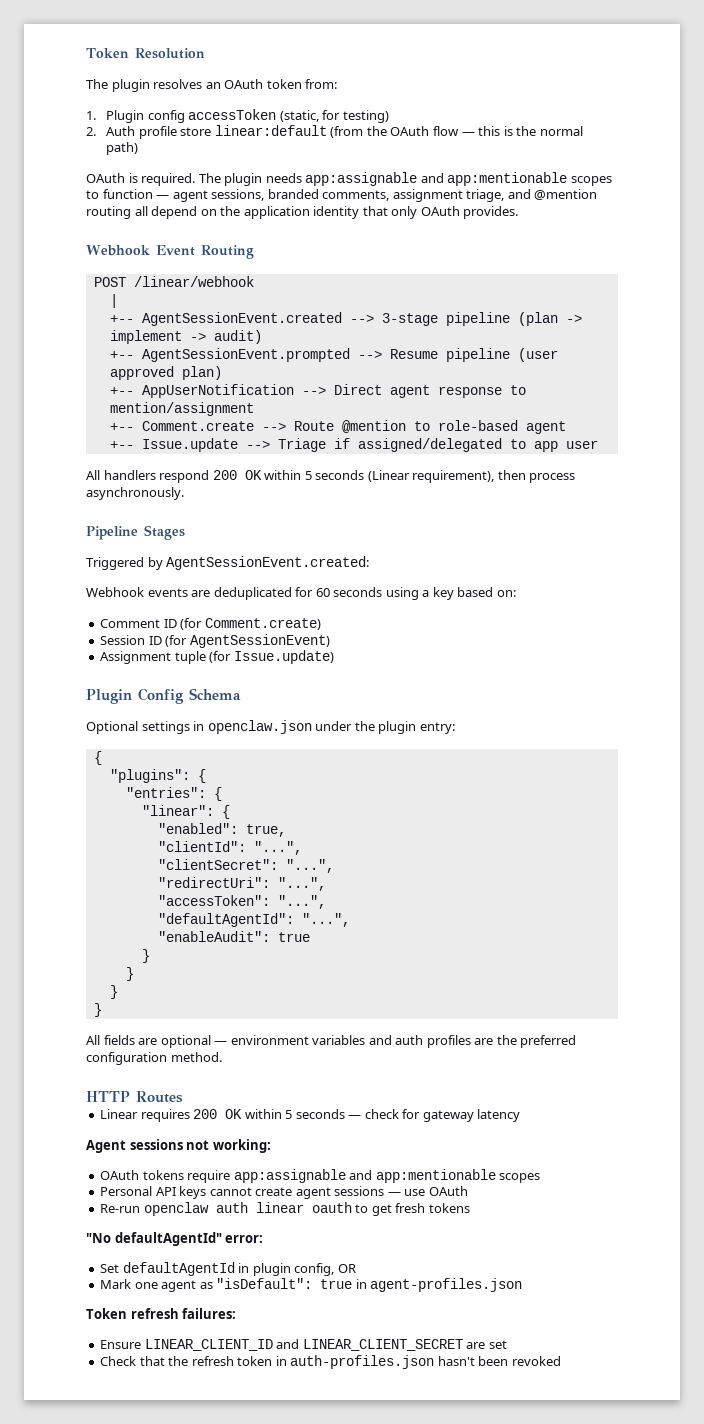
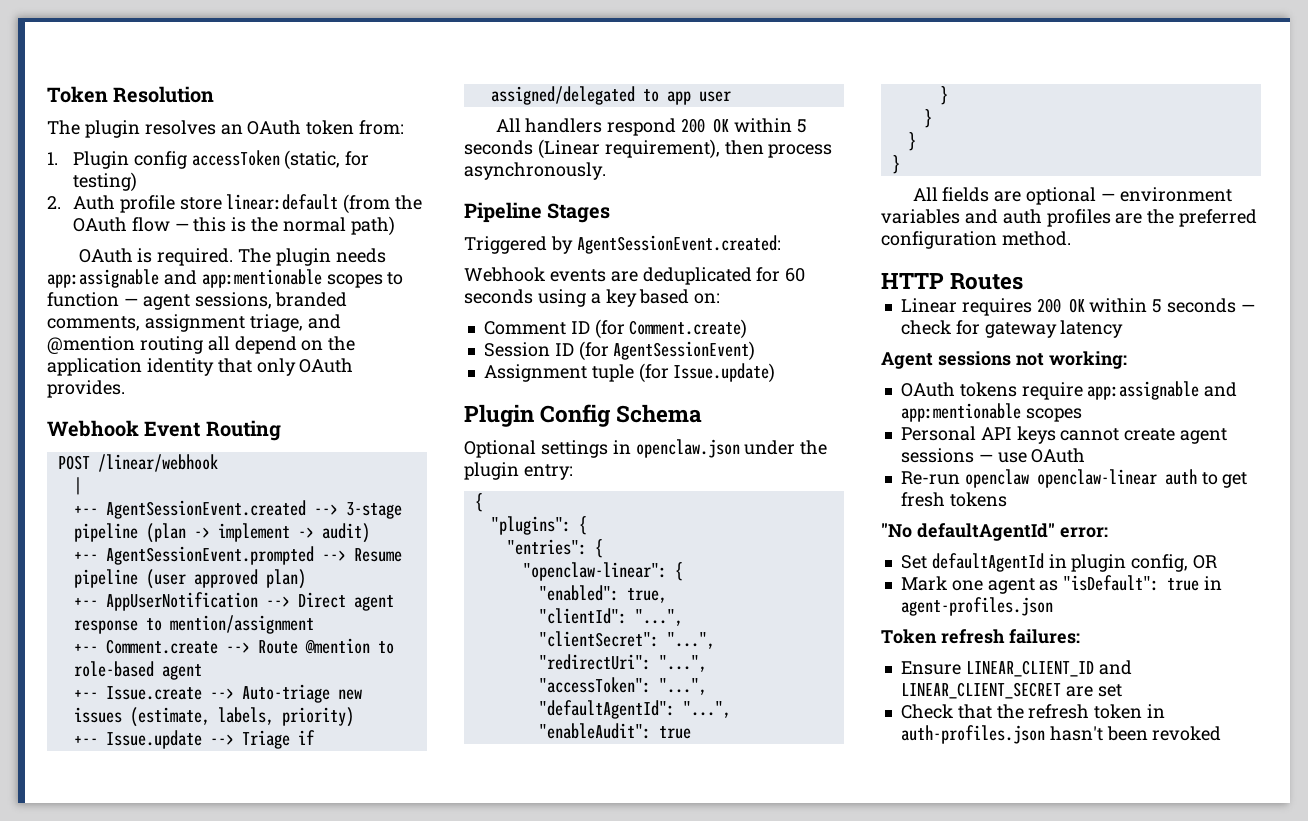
(566, 427) none -> [73,684,362,703] [73,707,354,727] // +-- Issue.create --> Auto-triage new issues (estimate, labels, priority)
[141,805,214,816] "linear": -> [522,562,667,581] "openclaw-linear":
[215,1202,352,1213] auth linear oauth -> [1036,469,1197,488] openclaw-linear auth

